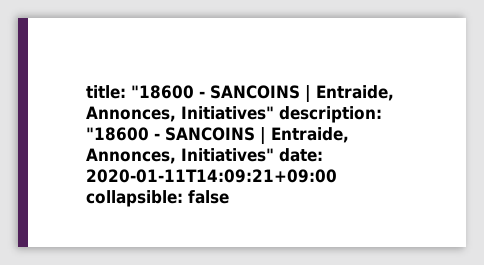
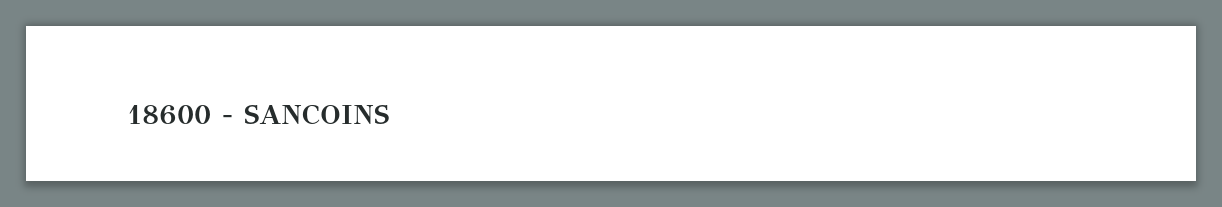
[86,85,394,103] [86,106,382,123] [86,127,349,145] [86,148,323,164] [86,169,337,183] [86,190,229,207] title: "18600 - SANCOINS | Entraide, Annonces, Initiatives" description: "18600 - SANCOINS | Entraide, Annonces, Initiatives" date: 2020-01-11T14:09:21+09:00 collapsible: false -> [127,104,389,125] 18600 - SANCOINS

